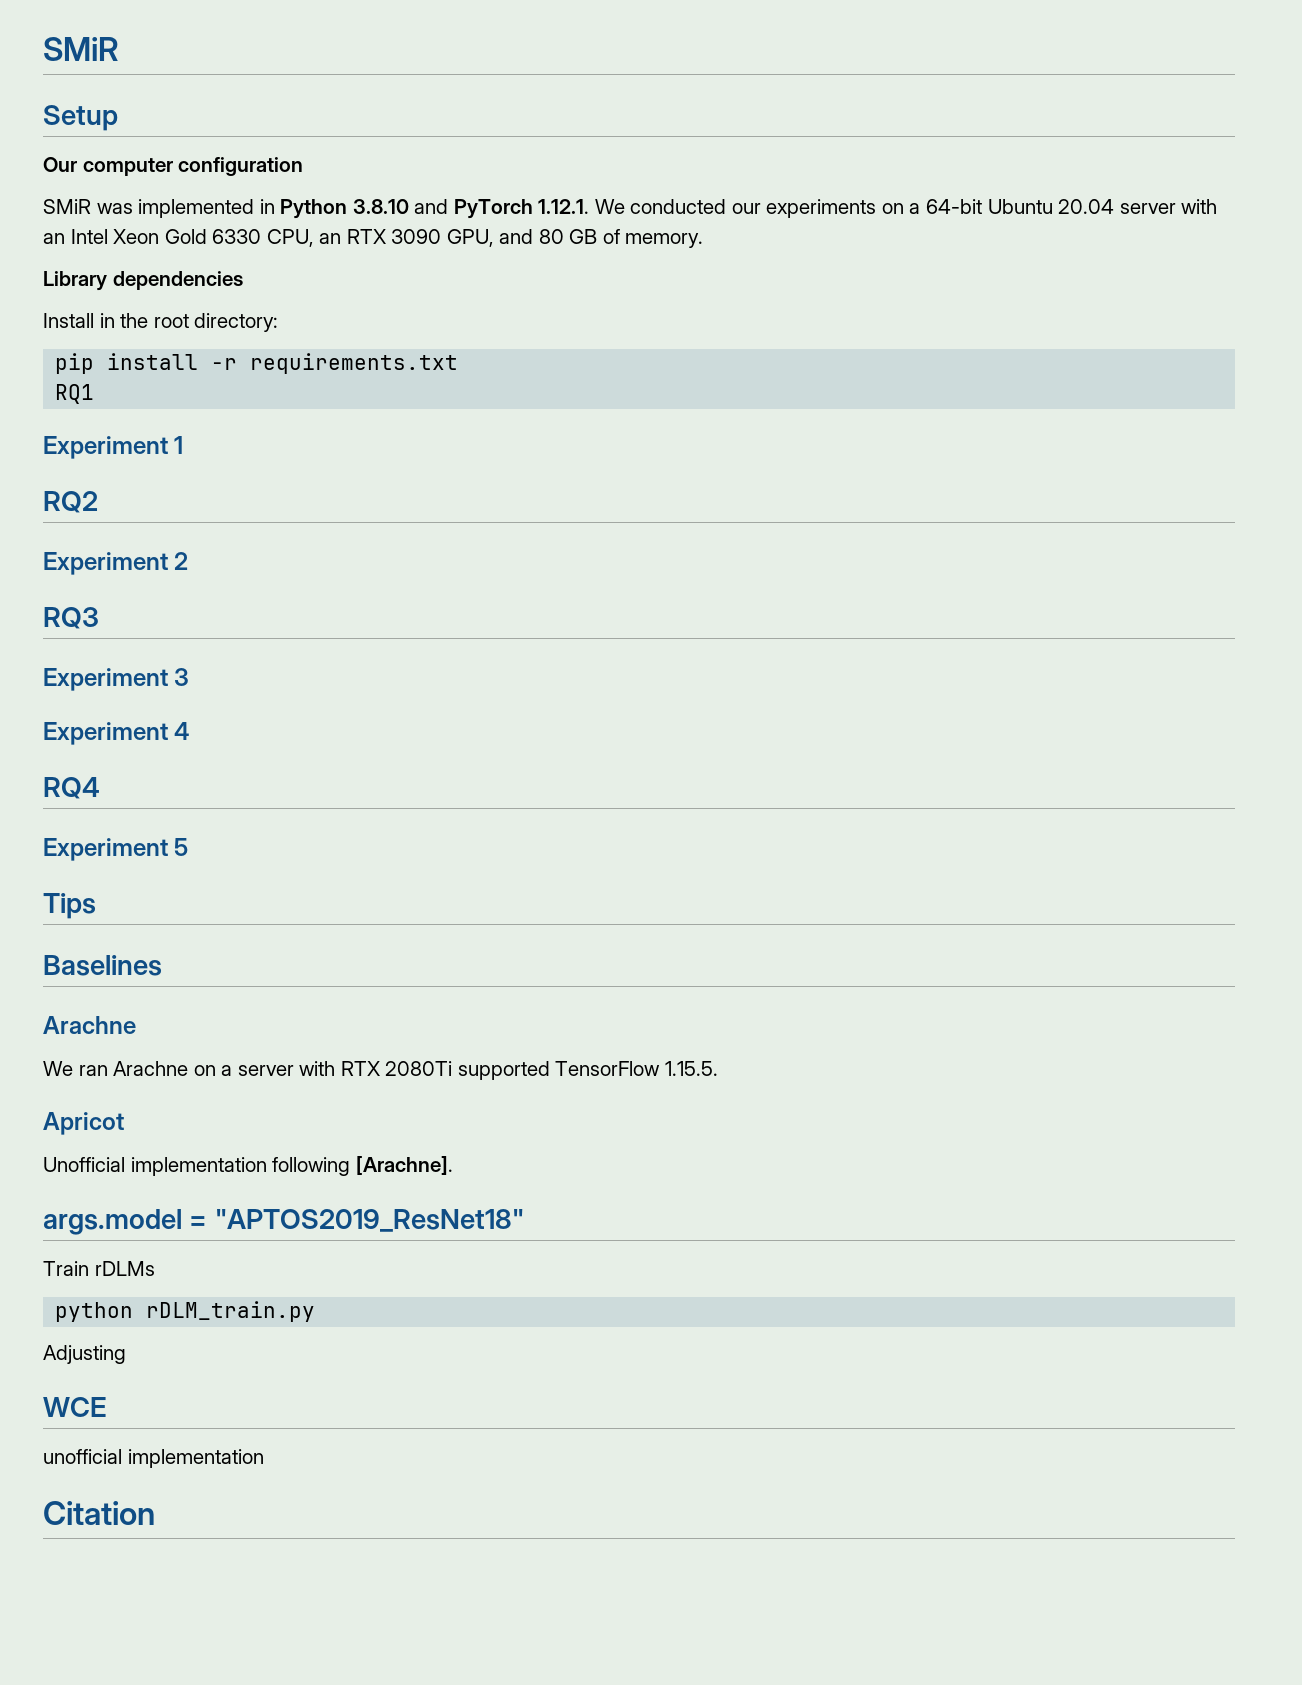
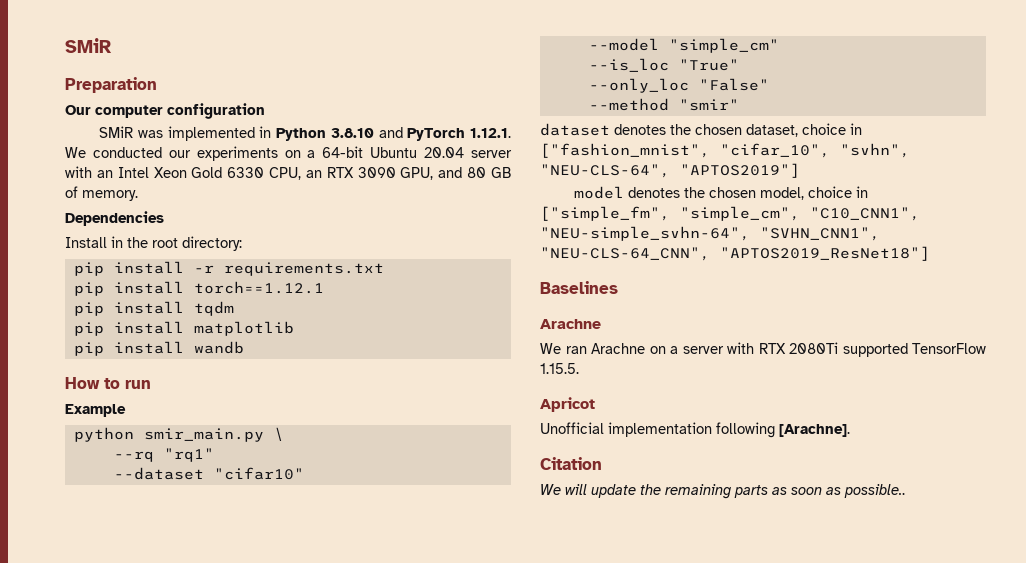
[43,105,118,131] Setup -> [65,77,157,93] Preparation
[43,271,243,291] Library dependencies -> [65,211,164,226] Dependencies
[55,384,95,404] [43,436,184,459] [43,491,98,513] [43,552,189,575] [43,607,99,629] [43,668,190,691] [43,722,190,745] [43,777,100,799] [43,838,189,861] [43,893,96,919] RQ1 // Experiment 1 // RQ2 // Experiment 2 // RQ3 // Experiment 3 // Experiment 4 // RQ4 // Experiment 5 // Tips -> [73,281,324,296] [73,301,234,316] [73,321,294,336] [73,341,244,356] [65,377,151,389] [65,404,126,417] [73,427,284,442] [113,448,214,462] [113,467,304,480] [588,38,779,53] [588,58,739,72] [588,78,769,93] [588,98,739,111] [540,123,862,137] [540,143,910,158] [540,163,800,178] [574,186,869,200] [540,206,920,221] [540,226,880,241] [540,246,930,261] pip install torch==1.12.1 // pip install tqdm // pip install matplotlib // pip install wandb // How to run // Example // python smir_main.py \ // --rq "rq1" // --dataset "cifar10" // --model "simple_cm" // --is_loc "True" // --only_loc "False" // --method "smir" // dataset denotes the chosen dataset, choice in ["fashion_mnist", "cifar_10", "svhn", "NEU-CLS-64", "APTOS2019"] // model denotes the chosen model, choice in ["simple_fm", "simple_cm", "C10_CNN1", "NEU-simple_svhn-64", "SVHN_CNN1", "NEU-CLS-64_CNN", "APTOS2019_ResNet18"]
[43,1209,524,1235] [43,1261,155,1276] [55,1301,316,1322] [43,1345,126,1364] [43,1397,106,1417] [43,1449,264,1468] [43,1501,155,1525] args.model = "APTOS2019_ResNet18" // Train rDLMs // python rDLM_train.py // Adjusting // WCE // unofficial implementation // Citation -> [540,457,602,470] [540,484,905,499] Citation // We will update the remaining parts as soon as possible..

